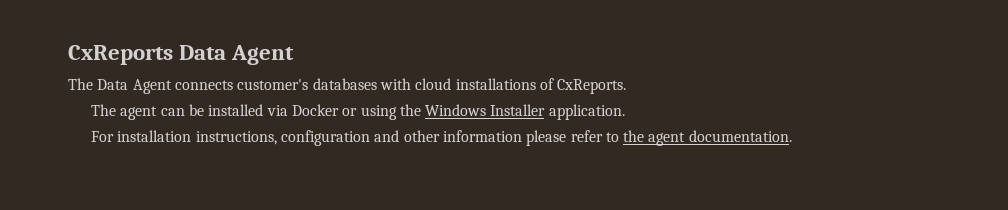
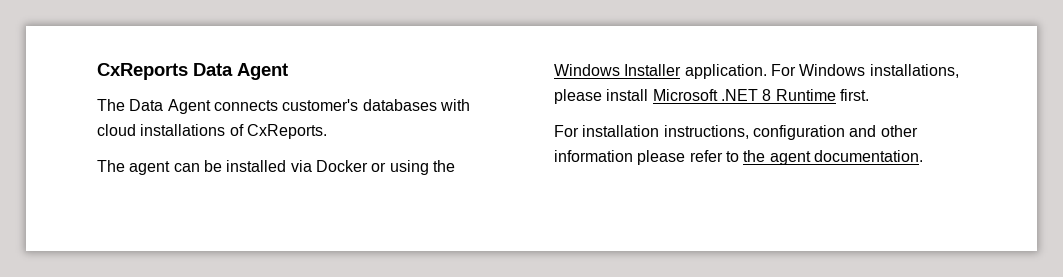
(625, 112) none -> [770,64,959,78] [554,89,869,104] For Windows installations, please install Microsoft .NET 8 Runtime first.

